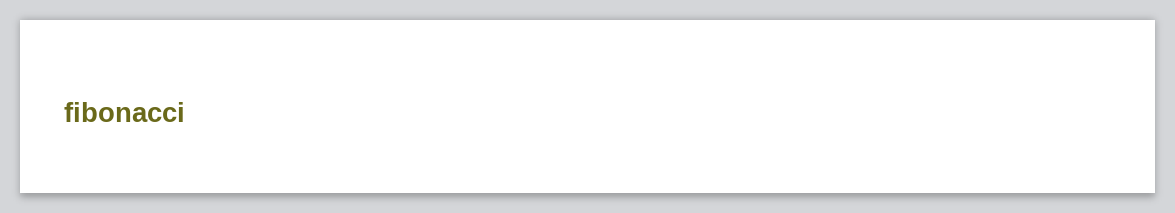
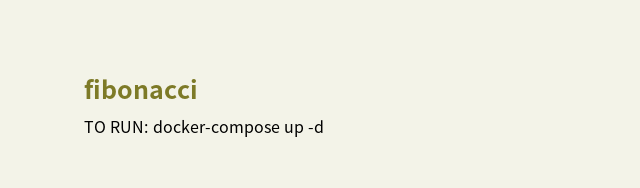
(185, 112) none -> [84,119,325,137] // TO RUN: docker-compose up -d

